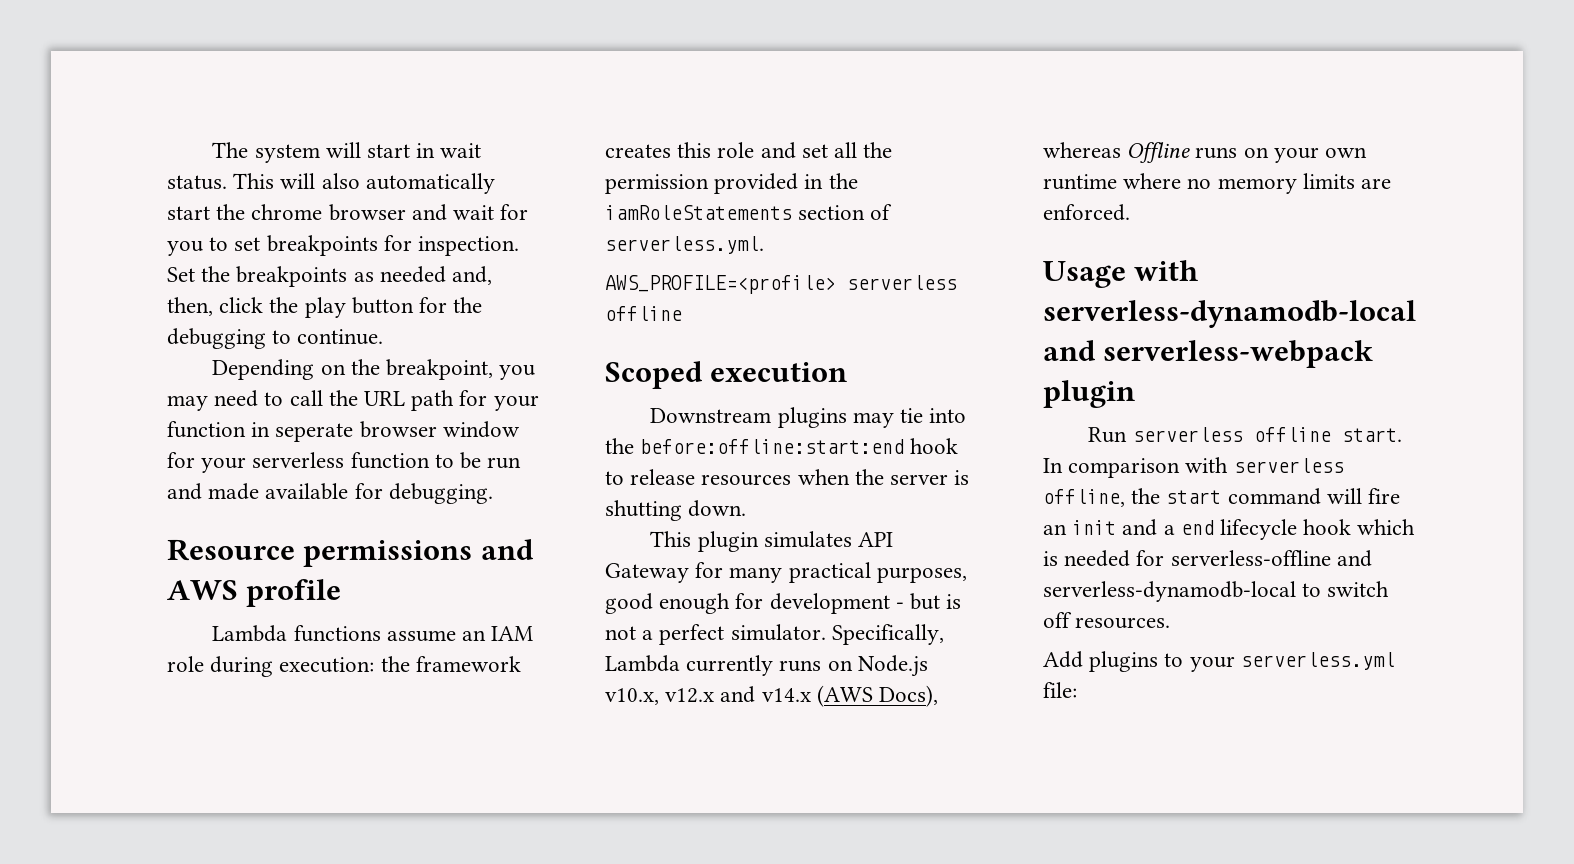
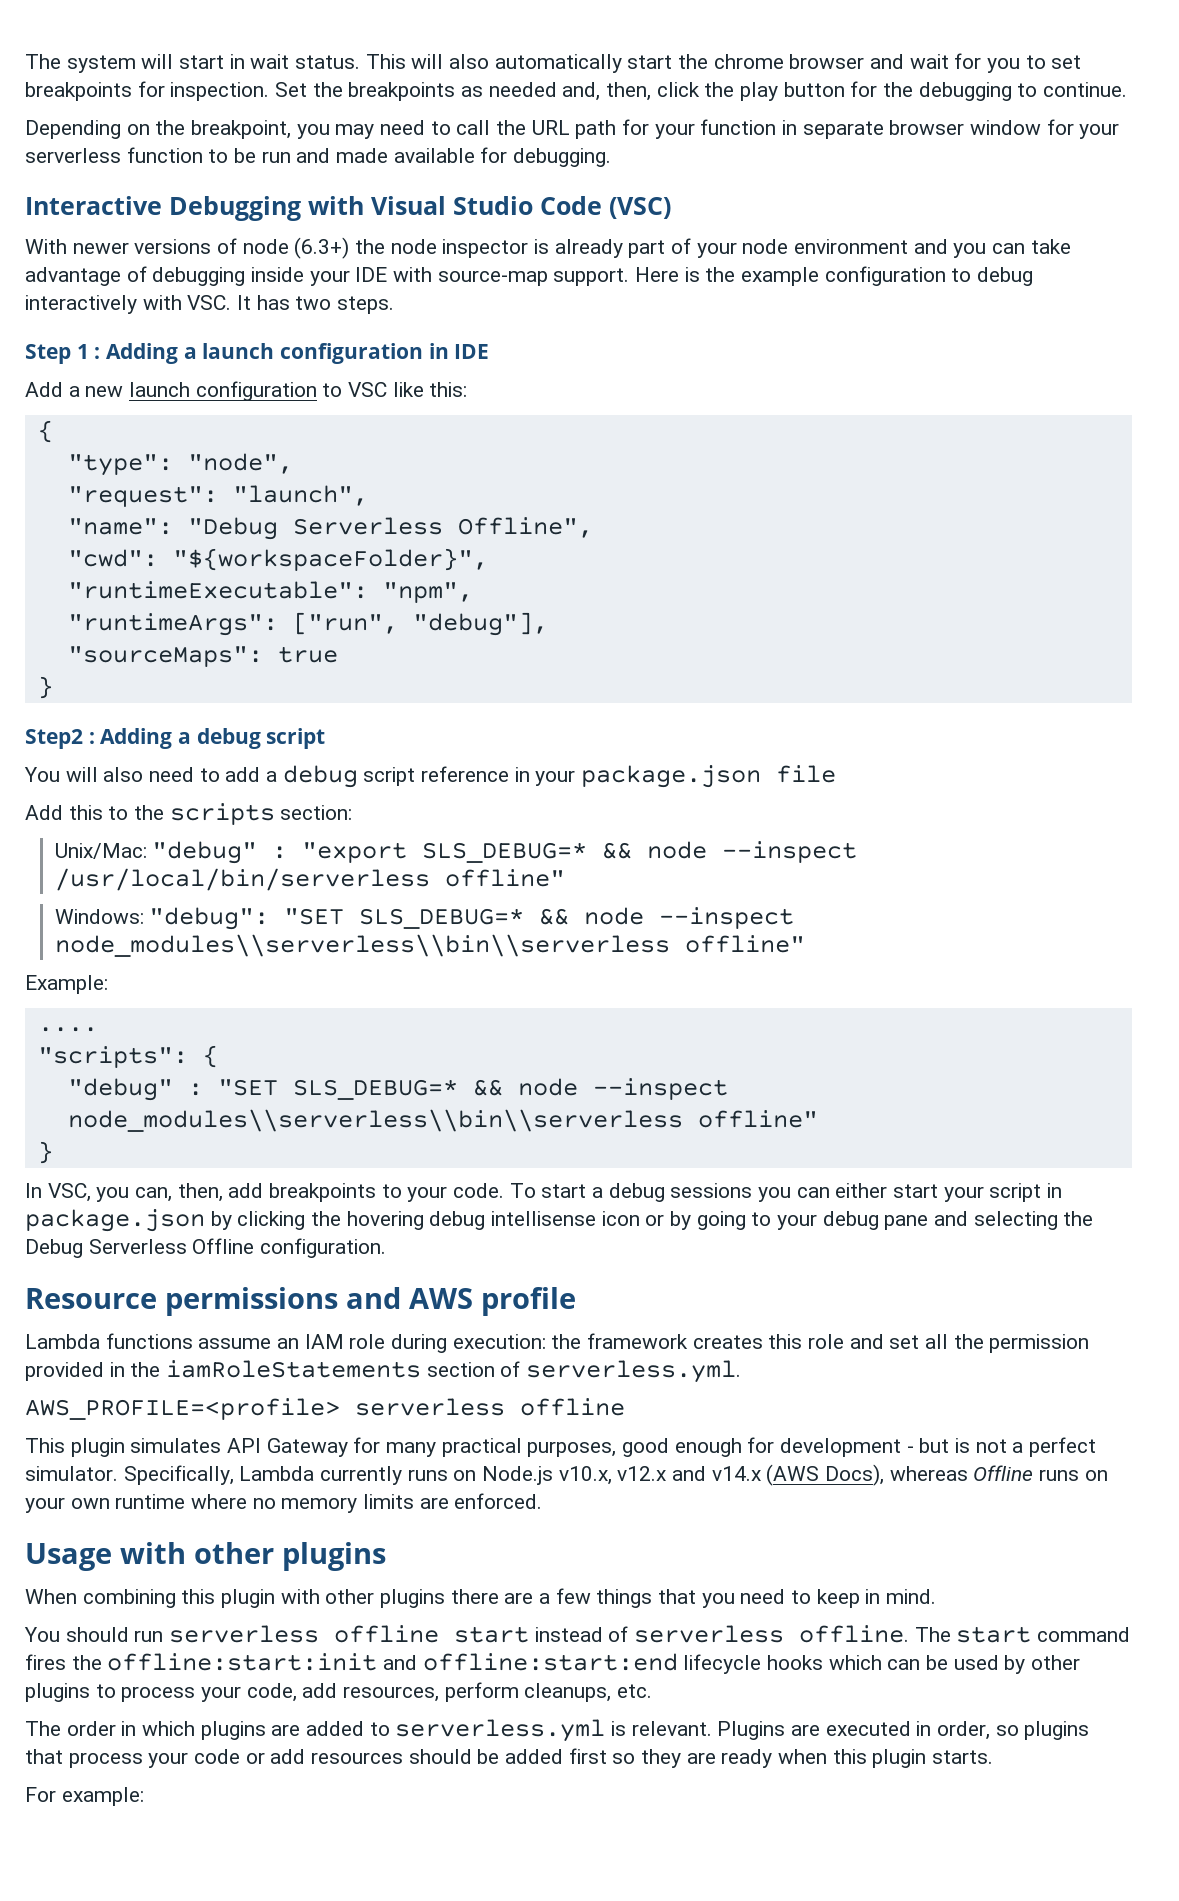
[275,423,354,442] seperate -> [802,121,884,139] separate
(493, 493) none -> [25,196,671,221] [25,237,1071,259] [25,266,1034,286] [25,295,395,314] [25,343,490,364] [25,381,468,401] [37,420,53,443] [67,453,293,476] [67,485,368,507] [67,517,593,540] [67,548,488,571] [67,581,473,603] [67,612,548,636] [67,646,338,667] [37,676,53,699] [25,728,326,749] [24,765,837,788] [25,803,353,825] [54,841,858,864] [54,868,565,891] [54,907,795,930] [54,934,805,957] [25,975,108,994] [37,1027,98,1032] [37,1045,218,1068] [67,1078,728,1101] [67,1109,818,1132] [37,1141,53,1164] [25,1183,1063,1202] [25,1209,1094,1232] [25,1238,387,1258] // Interactive Debugging with Visual Studio Code (VSC) // With newer versions of node (6.3+) the node inspector is already part of your node environment and you can take advantage of debugging inside your IDE with source-map support. Here is the example configuration to debug interactively with VSC. It has two steps. // Step 1 : Adding a launch configuration in IDE // Add a new launch configuration to VSC like this: // { // "type": "node", // "request": "launch", // "name": "Debug Serverless Offline", // "cwd": "${workspaceFolder}", // "runtimeExecutable": "npm", // "runtimeArgs": ["run", "debug"], // "sourceMaps": true // } // Step2 : Adding a debug script // You will also need to add a debug script reference in your package.json file // Add this to the scripts section: // Unix/Mac: "debug" : "export SLS_DEBUG=* && node --inspect /usr/local/bin/serverless offline" // Windows: "debug": "SET SLS_DEBUG=* && node --inspect node_modules\\serverless\\bin\\serverless offline" // Example: // .... // "scripts": { // "debug" : "SET SLS_DEBUG=* && node --inspect node_modules\\serverless\\bin\\serverless offline" // } // In VSC, you can, then, add breakpoints to your code. To start a debug sessions you can either start your script in package.json by clicking the hovering debug intellisense icon or by going to your debug pane and selecting the Debug Serverless Offline configuration.
[605,361,848,389] [650,407,967,428] [605,438,959,454] [605,469,970,486] [605,500,747,521] // Scoped execution // Downstream plugins may tie into the before:offline:start:end hook to release resources when the server is shutting down. -> (625, 1407) none
[1043,300,1416,328] [1043,340,1374,368] [1043,380,1135,408] [1088,427,1402,443] [1043,457,1344,478] [1043,488,1401,507] [1043,519,1416,540] [1043,550,1372,567] [1043,581,1390,602] [1043,612,1171,629] [1043,651,1395,672] [1043,682,1077,698] serverless-dynamodb-local and serverless-webpack plugin // Run serverless offline start. In comparison with serverless offline, the start command will fire an init and a end lifecycle hook which is needed for serverless-offline and serverless-dynamodb-local to switch off resources. // Add plugins to your serverless.yml file: -> [194,1542,386,1571] [25,1588,937,1608] [24,1625,1131,1643] [25,1653,1081,1674] [25,1682,653,1702] [25,1719,1090,1742] [25,1748,994,1768] [25,1787,144,1806] other plugins // When combining this plugin with other plugins there are a few things that you need to keep in mind. // You should run serverless offline start instead of serverless offline. The start command fires the offline:start:init and offline:start:end lifecycle hooks which can be used by other plugins to process your code, add resources, perform cleanups, etc. // The order in which plugins are added to serverless.yml is relevant. Plugins are executed in order, so plugins that process your code or add resources should be added first so they are ready when this plugin starts. // For example:

